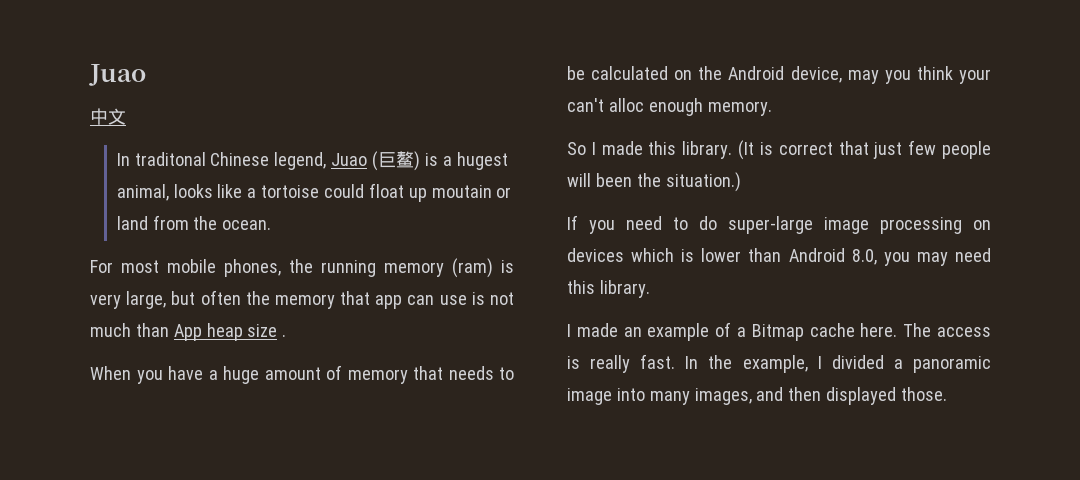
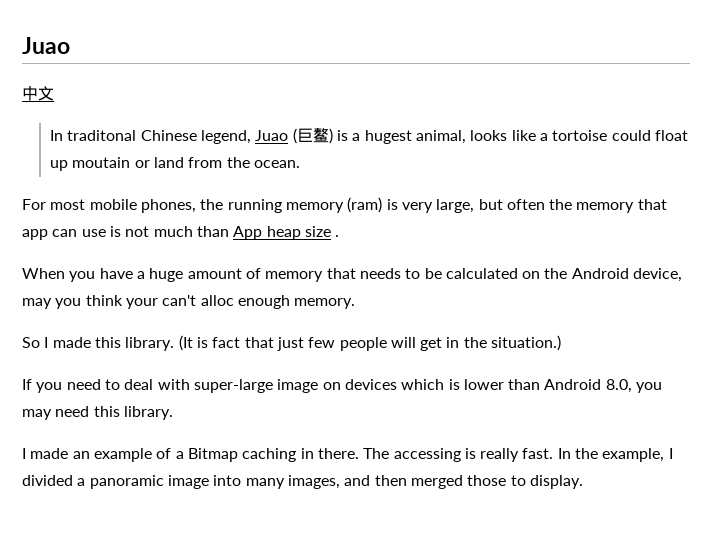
[778,142,833,155] correct -> [212,337,241,348] fact
[595,173,632,187] been -> [420,337,460,351] get in
[699,216,717,230] do -> [124,379,190,390] deal with
[880,217,962,234] processing -> (319, 386) none
[809,323,991,337] cache here. The access -> [242,448,461,462] caching in there. The accessing
[826,387,948,405] displayed those. -> [410,475,583,489] merged those to display.

